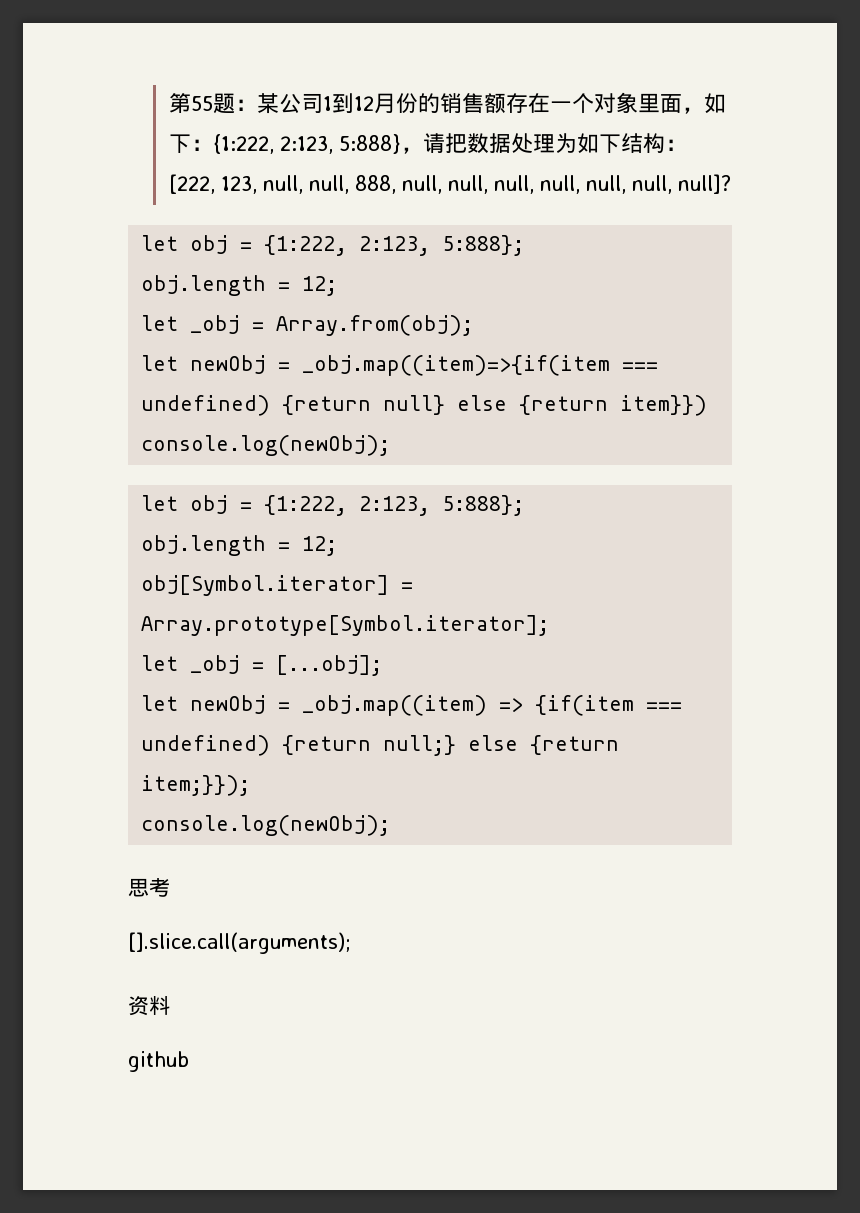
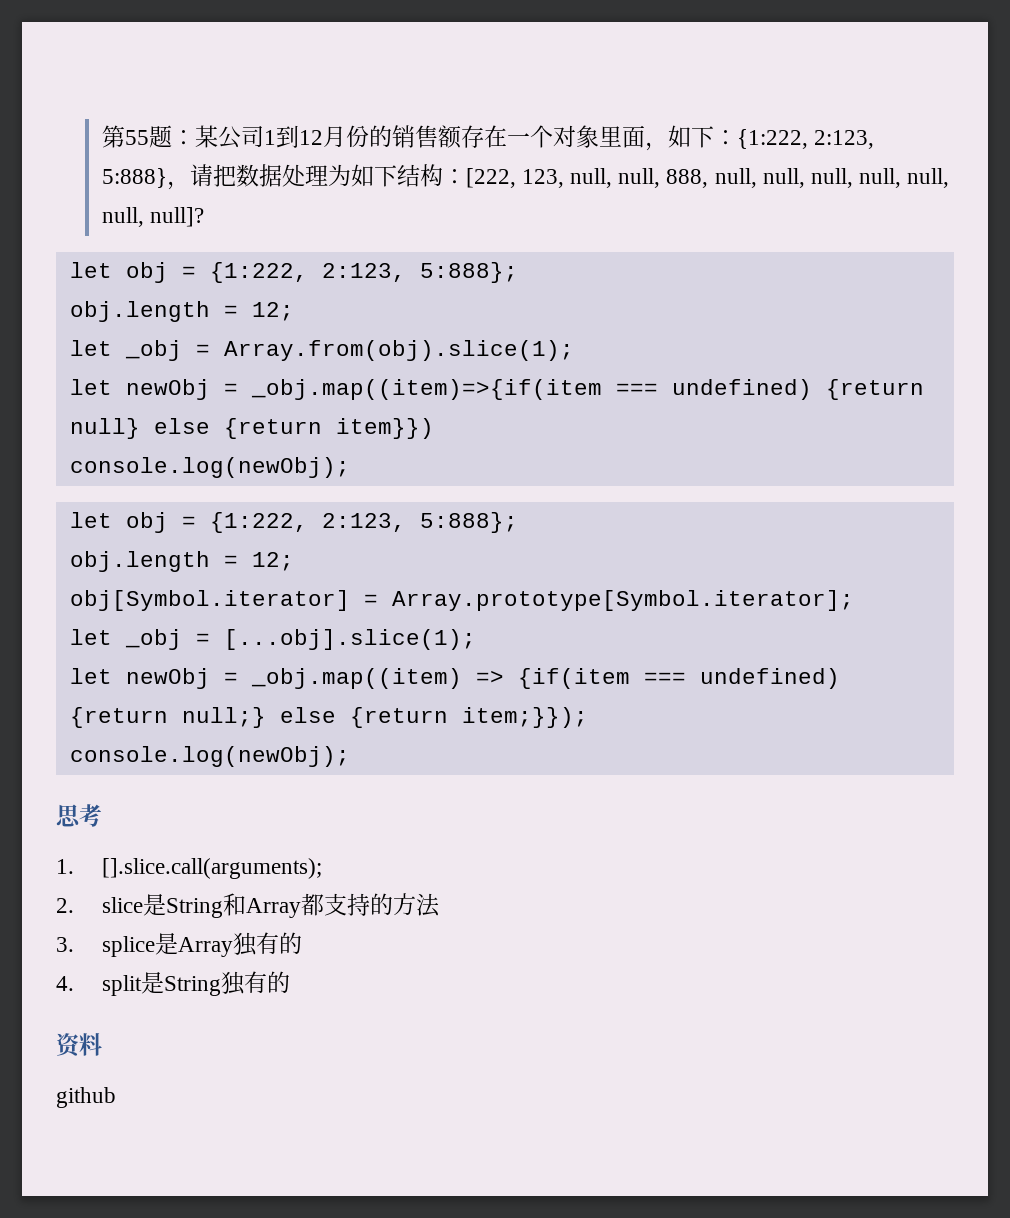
[276,315,474,336] Array.from(obj); -> [223,340,574,361] Array.from(obj).slice(1);
[276,655,383,676] [...obj]; -> [223,629,476,650] [...obj].slice(1);
(170, 887) none -> [56,859,74,874] 1.
(351, 943) none -> [56,893,440,918] [56,932,302,957] [56,971,290,996] // 2. slice是String和Array都支持的方法 // 3. splice是Array独有的 // 4. split是String独有的

